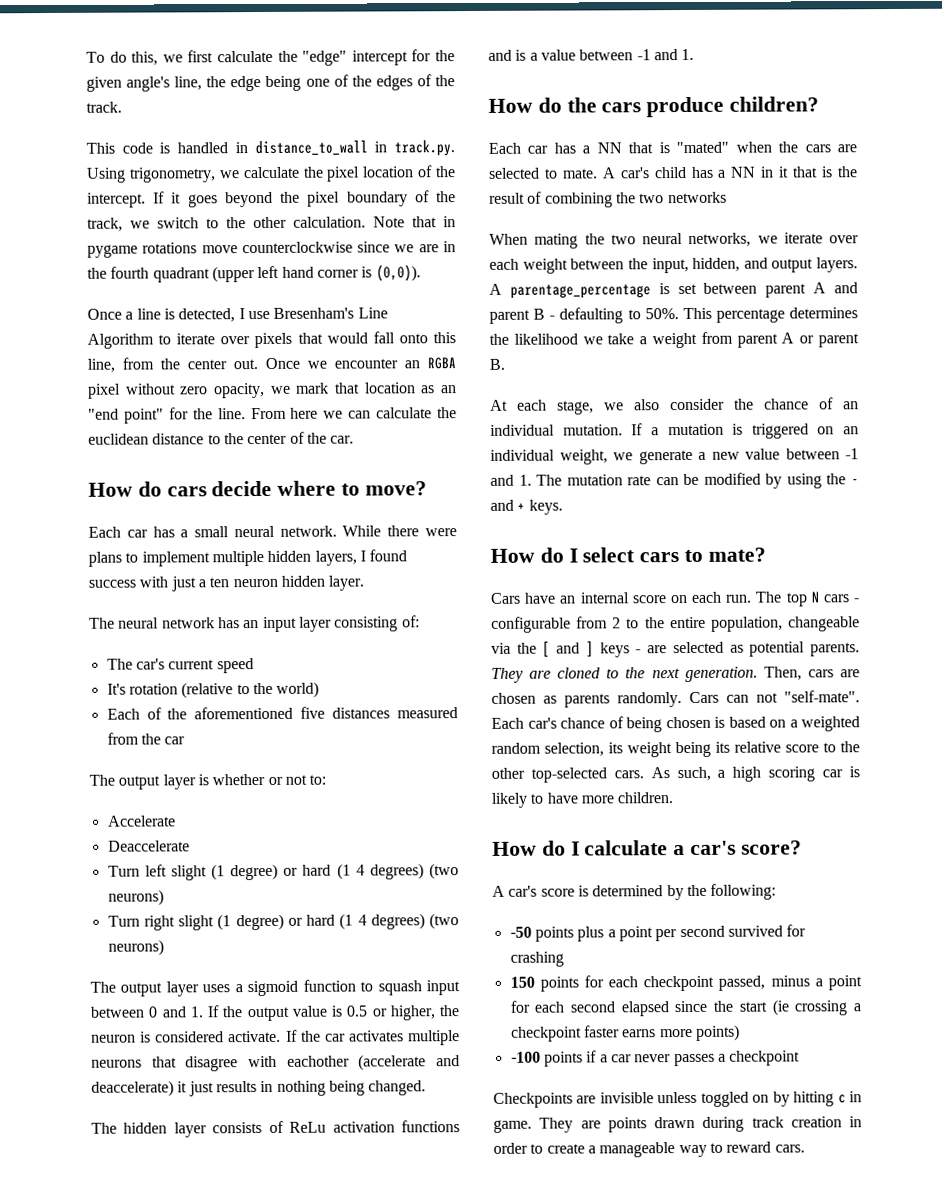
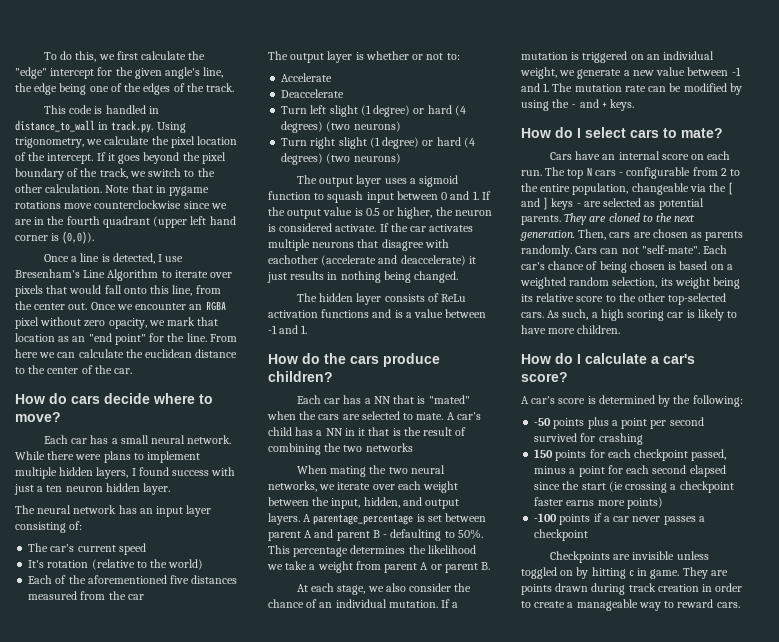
[336,863,365,880] (1 4 -> [454,105,466,116] (4
[339,913,367,930] (1 4 -> [463,137,475,148] (4

